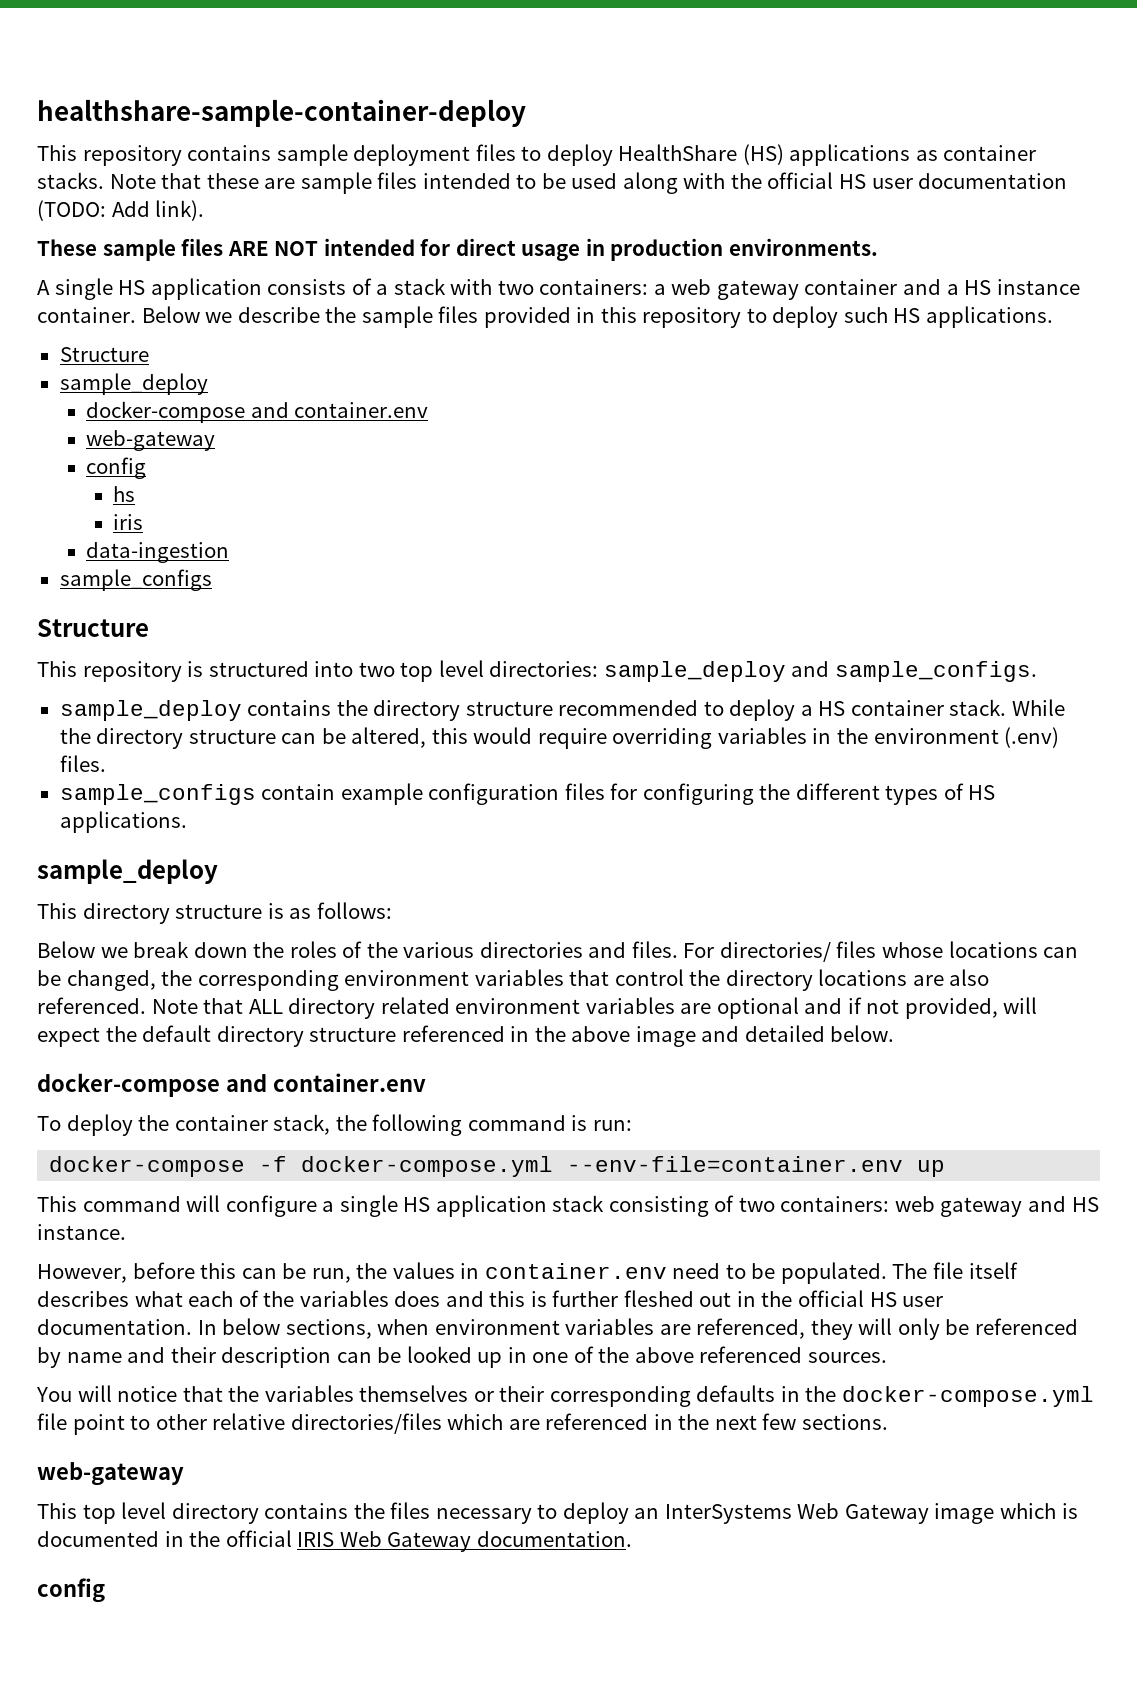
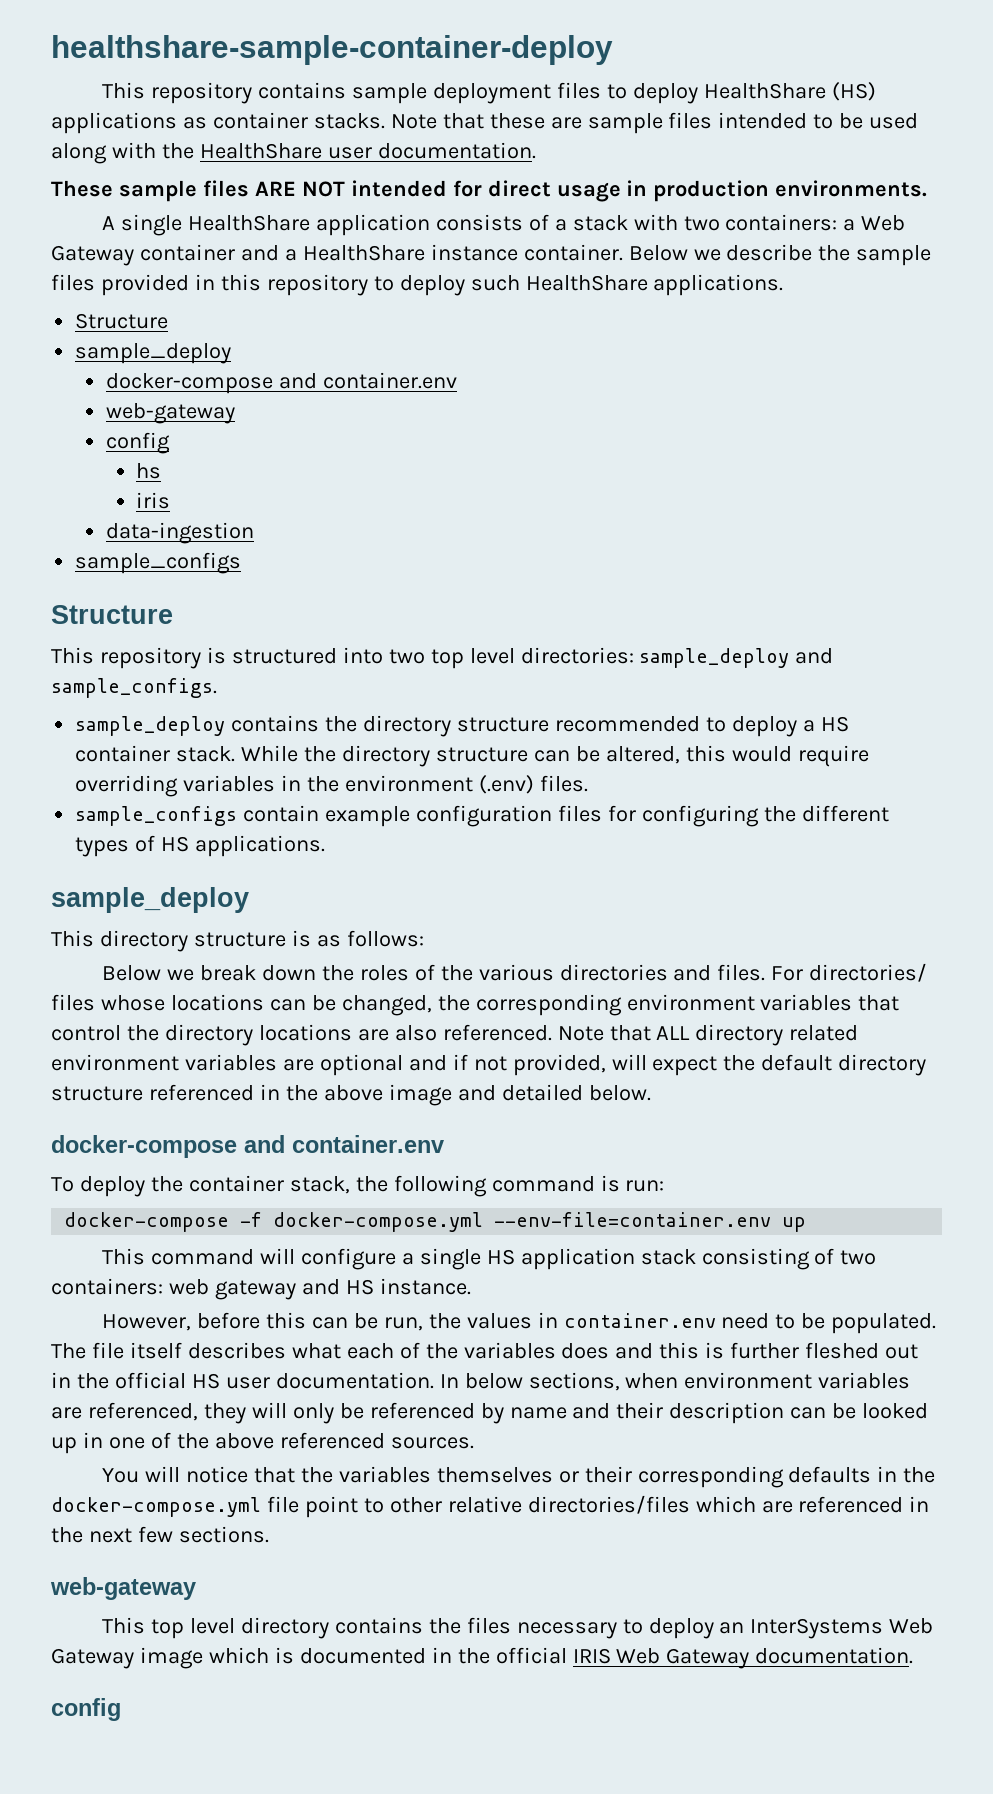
[767,172,1068,189] [37,200,205,221] official HS user documentation (TODO: Add link). -> [199,142,536,159] HealthShare user documentation.
[118,280,146,295] HS -> [187,215,310,231] HealthShare
[671,279,799,300] web gateway -> [861,215,906,231] [51,245,134,266] Web Gateway
[964,280,992,295] HS -> [302,245,425,261] HealthShare
[893,308,921,323] HS -> [525,275,648,291] HealthShare

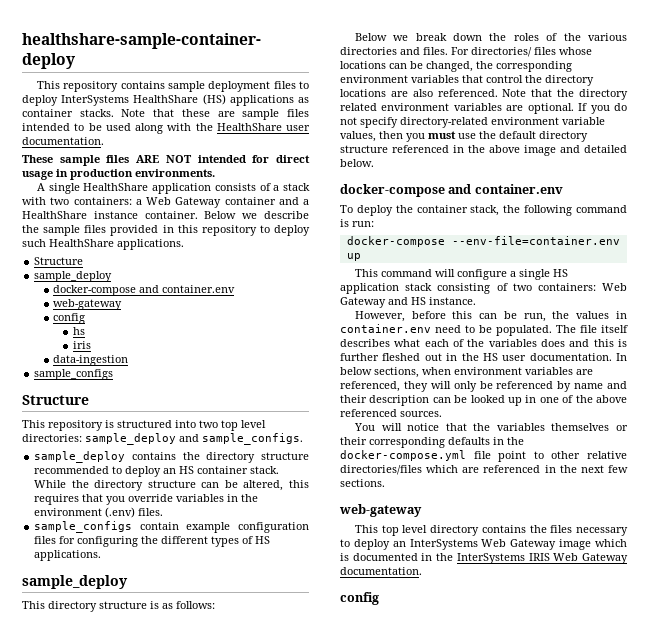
(698, 93) none -> [61,95,130,106] InterSystems
[802,720,815,732] a -> [163,468,177,474] an
[731,745,869,767] [75,775,179,797] would require overriding -> [34,494,174,505] requires that you override
[656,1026,691,1040] ALL -> [557,89,575,97] the
[319,1054,718,1076] optional and if not provided, will expect -> [527,103,627,114] [340,117,605,128] [340,131,476,142] optional. If you do not specify directory-related environment variable values, then you must use
[240,1212,484,1232] -f docker-compose.yml -> (445, 241) none
[168,1279,296,1300] web gateway -> [602,283,627,291] [340,297,386,308] Web Gateway
[114,1372,186,1389] official -> (479, 357) none
[495,1647,567,1664] official -> [456,553,525,564] InterSystems

